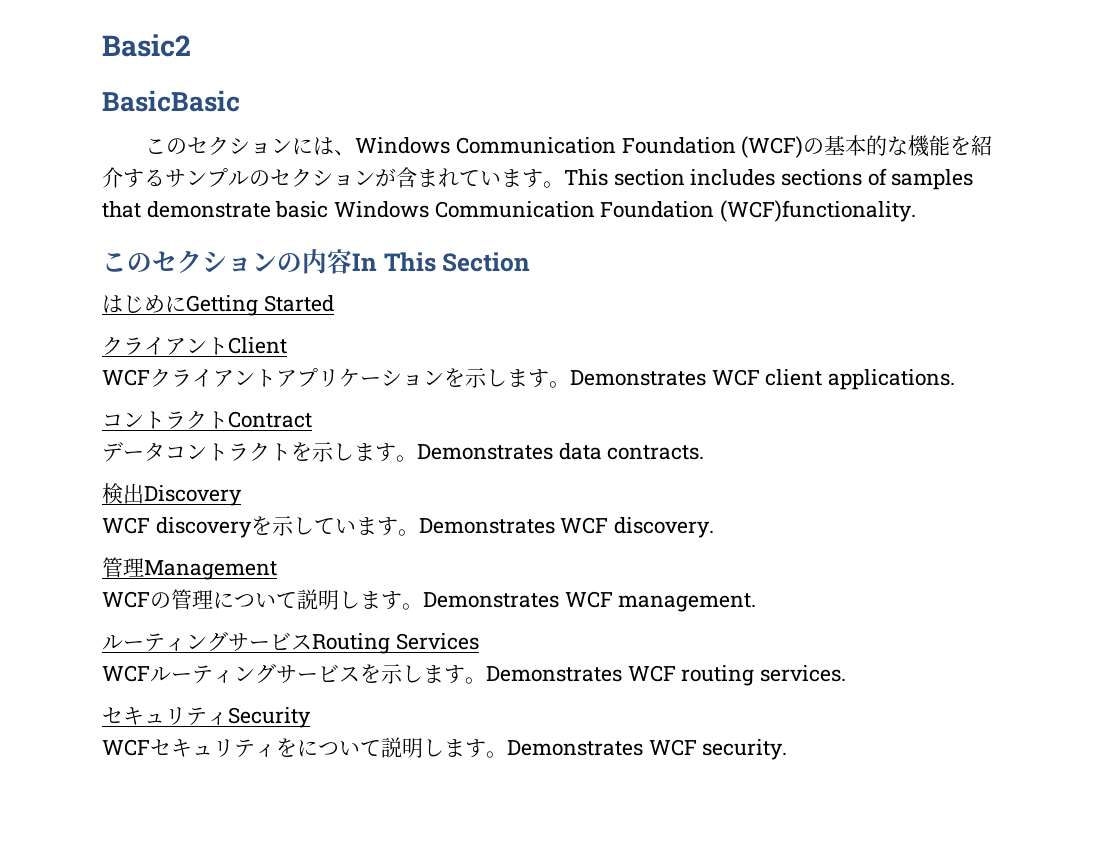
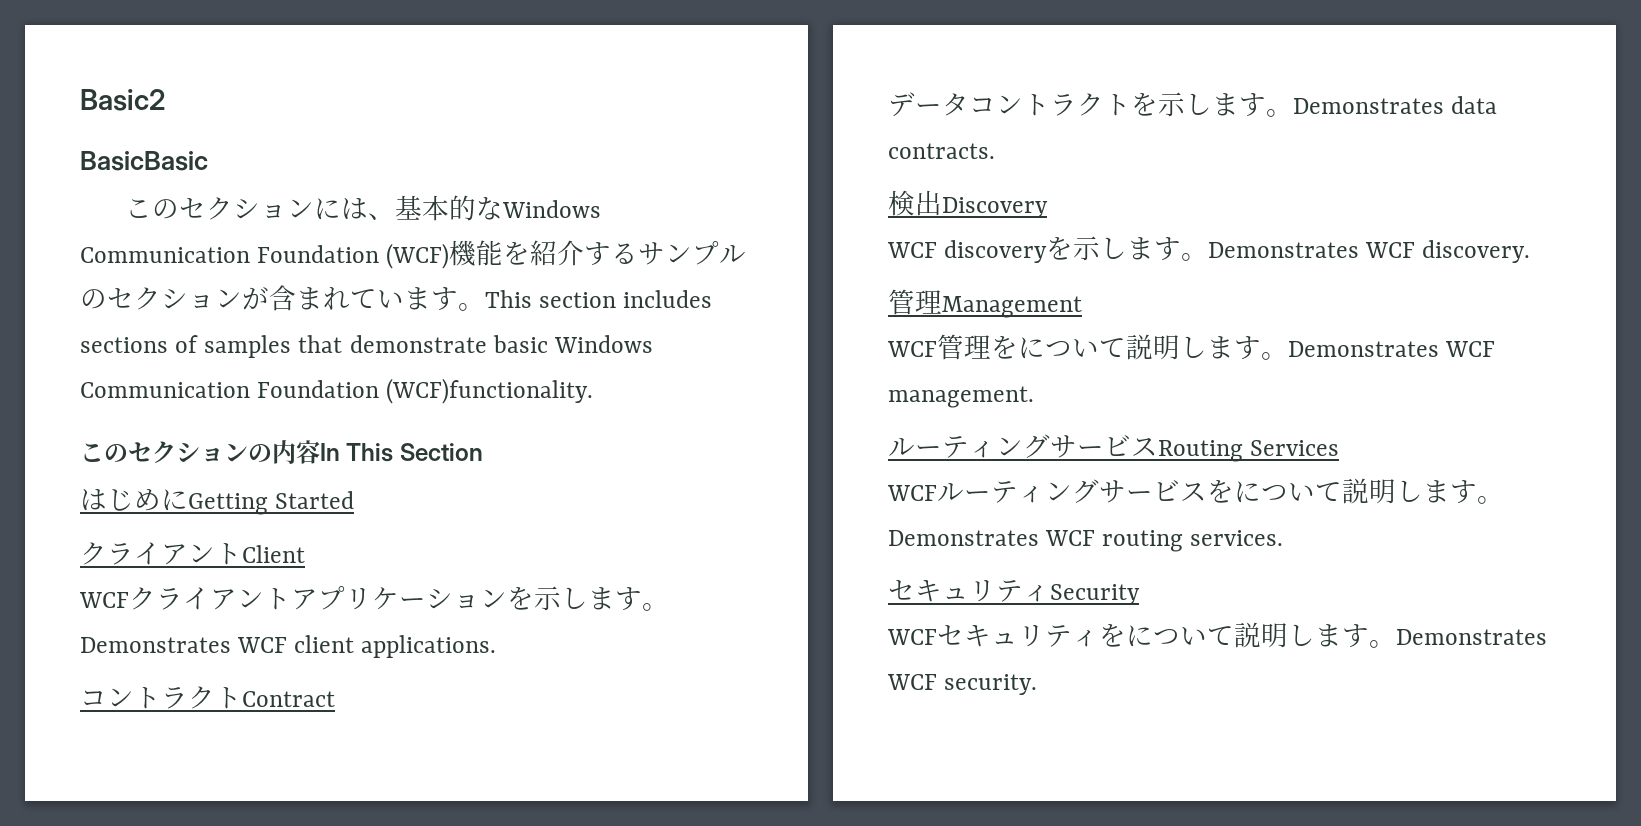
(356, 153) none -> [394,195,503,221] 基本的な
[803,135,909,156] の基本的な -> (450, 256) none
[313,518,356,534] てい -> (1128, 248) none
[150,589,213,610] の管理 -> [937,334,1018,360] 管理を
[381,664,403,684] 示 -> [1234,478,1396,504] について説明

